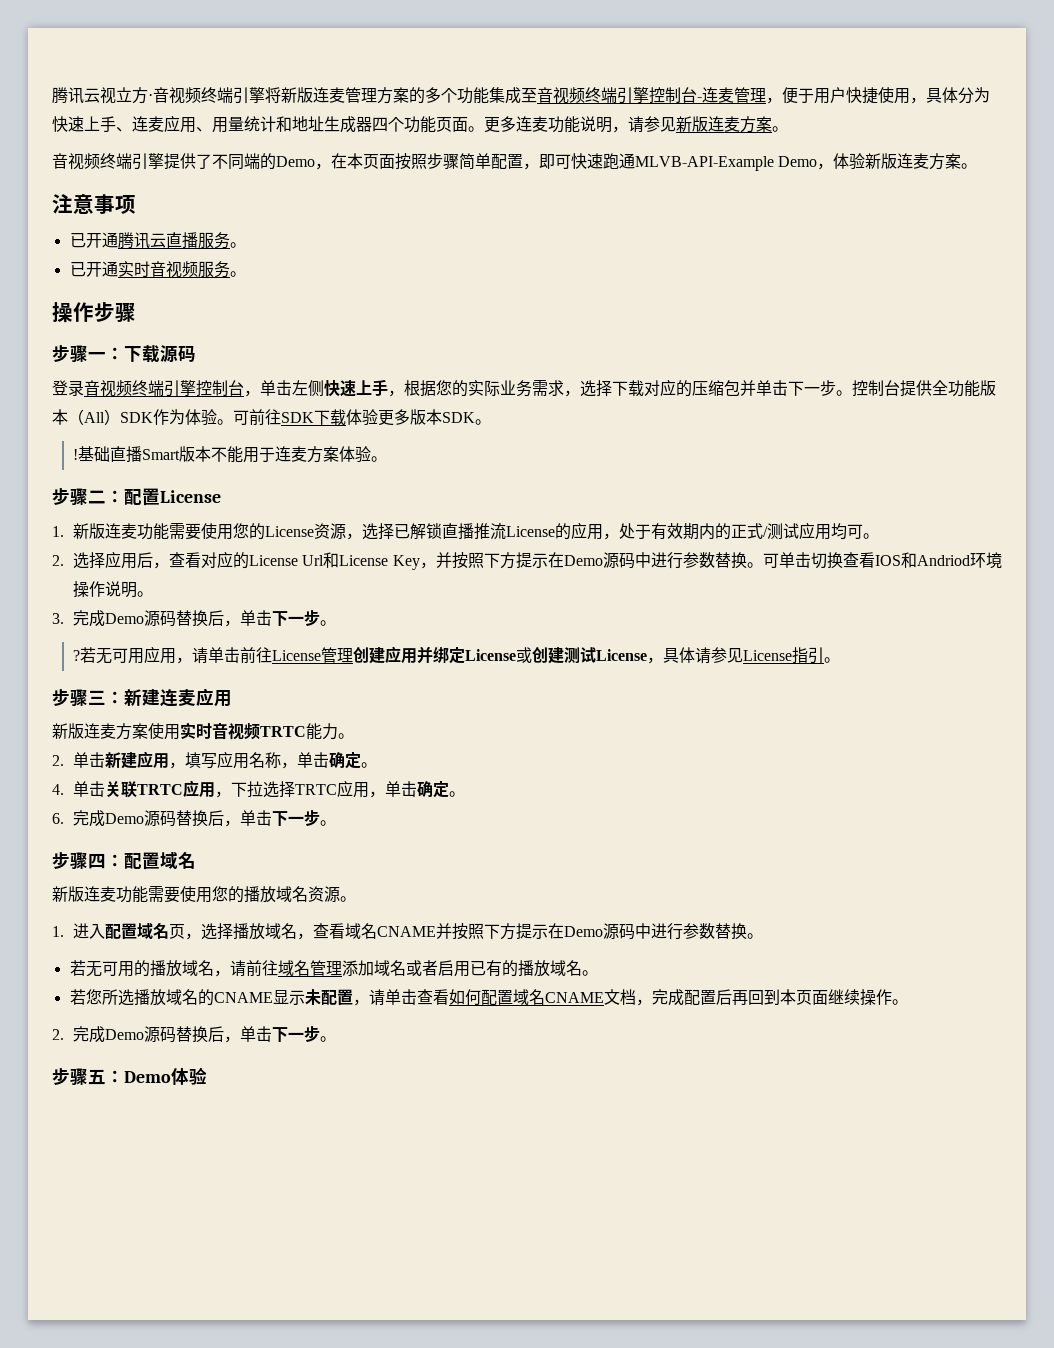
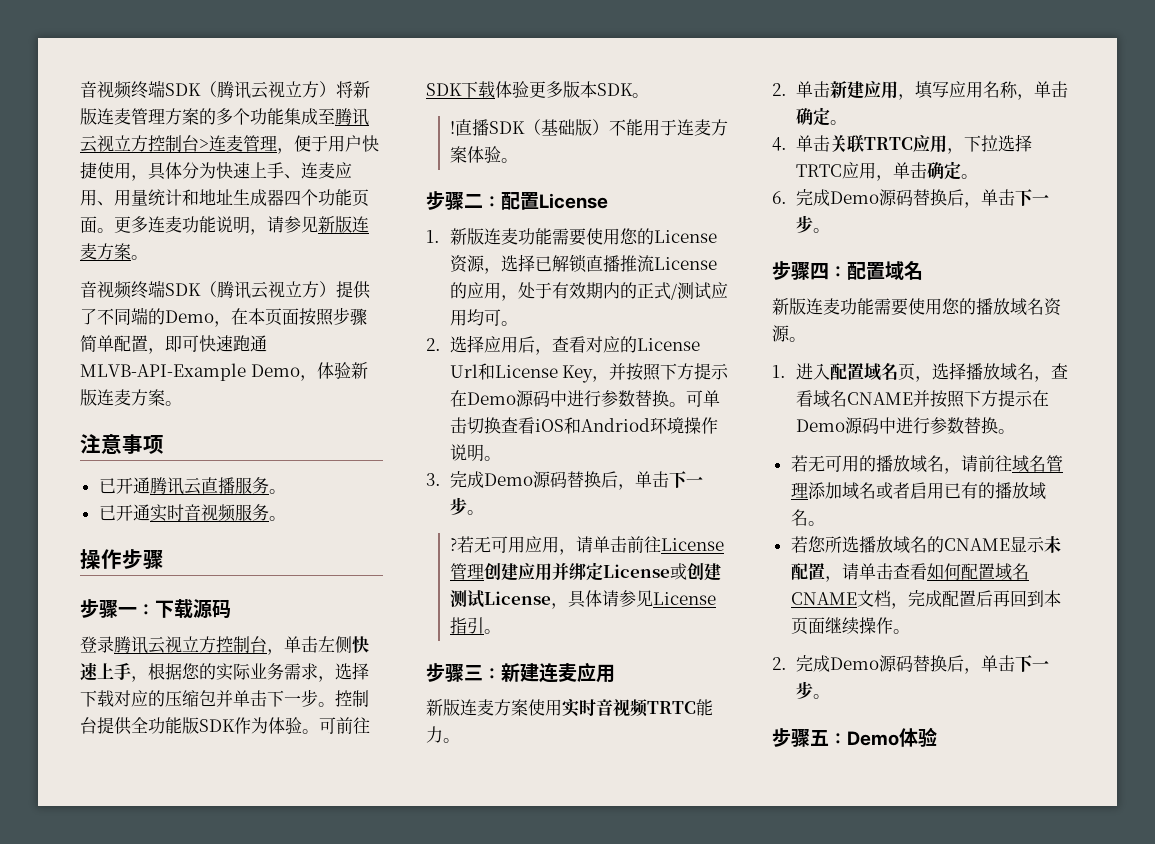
[52,87,265,104] 腾讯云视立方·音视频终端引擎 -> [80,80,336,99] 音视频终端SDK（腾讯云视立方）
[537,87,702,104] 音视频终端引擎控制台- -> [335,108,369,126] [80,135,209,153] 腾讯云视立方控制台>
[132,153,164,170] 引擎 -> [165,281,336,299] SDK（腾讯云视立方）
[84,380,196,397] 音视频终端引擎 -> [114,636,216,654] 腾讯云视立方
[52,409,120,425] 本（All） -> (199, 725) none
[77,446,211,463] 基础直播Smart版本 -> [454,119,609,136] 直播SDK（基础版）
[874,555,901,566] IOS -> [534,419,564,432] iOS

